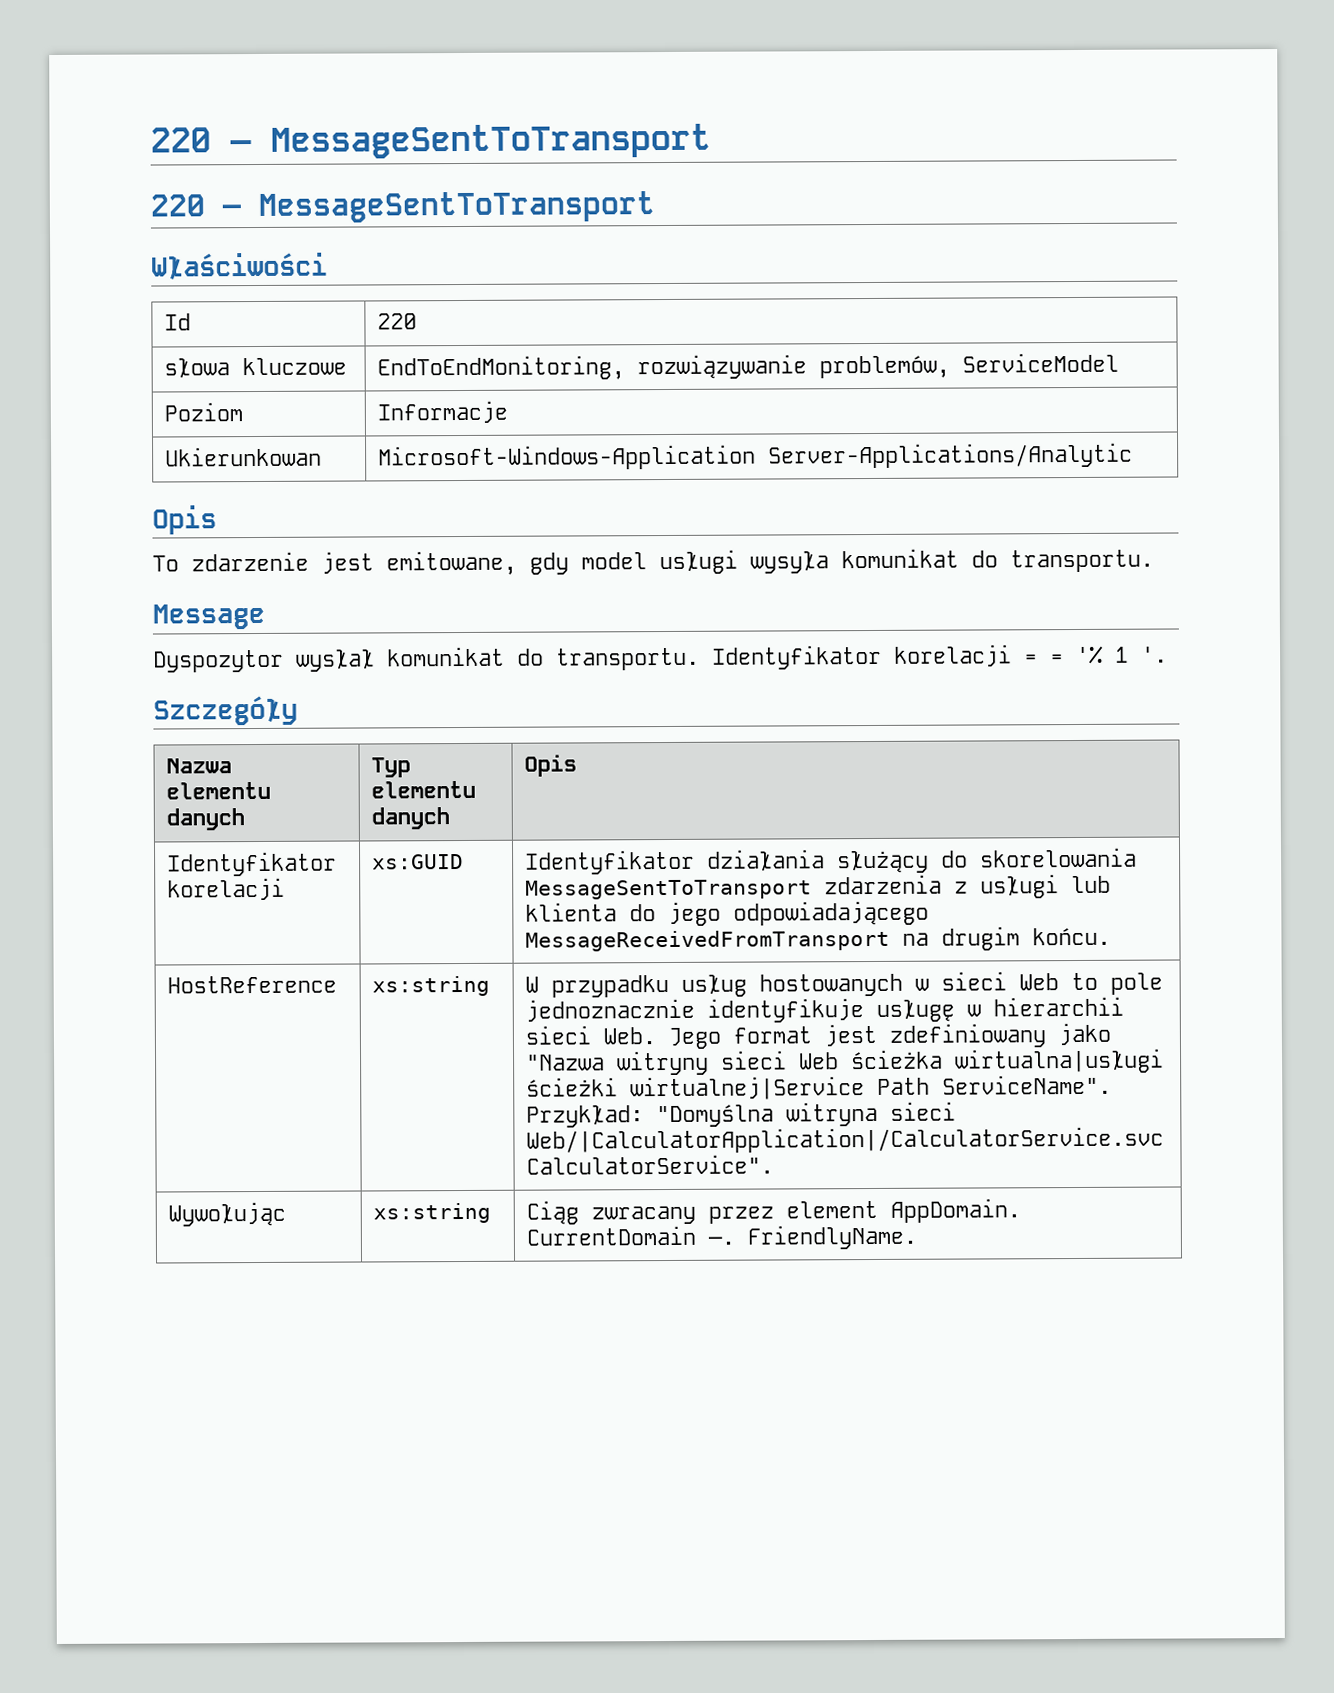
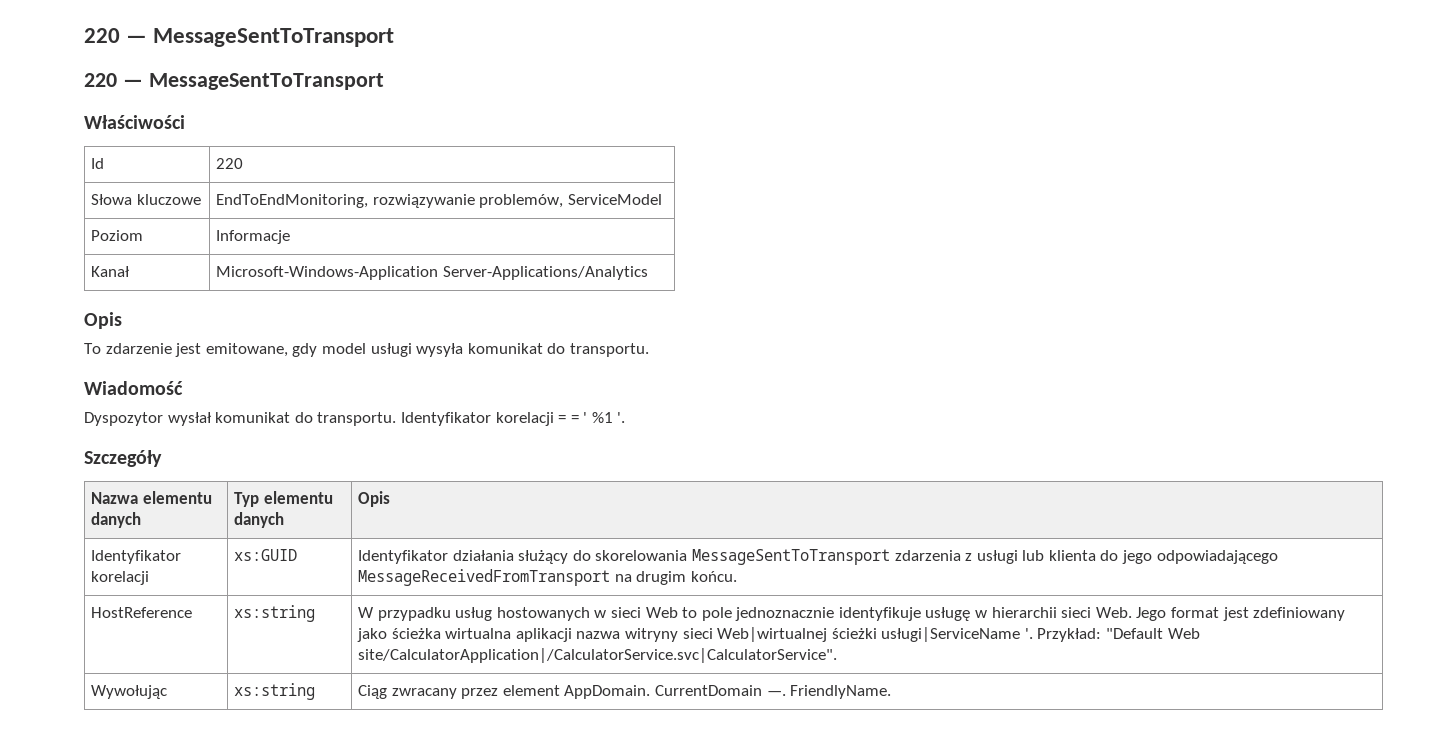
[164,358,231,379] słowa -> [90,194,132,205] Słowa
[165,446,323,467] Ukierunkowan -> [90,266,130,277] Kanał
[768,442,1134,469] Server-Applications/Analytic -> [442,266,648,280] Server-Applications/Analytics
[152,603,265,630] Message -> [84,381,183,395] Wiadomość
[1076,645,1129,664] '% 1 -> [583,412,613,423] ' %1
[526,1048,1165,1076] [526,1074,1113,1101] [526,1101,957,1128] [526,1126,1165,1154] [526,1154,775,1175] "Nazwa witryny sieci Web ścieżka wirtualna|usługi ścieżki wirtualnej|Service Path ServiceName". Przykład: "Domyślna witryna sieci Web/|CalculatorApplication|/CalculatorService.svc CalculatorService". -> [391,627,1200,642] [357,648,837,663] ścieżka wirtualna aplikacji nazwa witryny sieci Web|wirtualnej ścieżki usługi|ServiceName '. Przykład: "Default Web site/CalculatorApplication|/CalculatorService.svc|CalculatorService".

